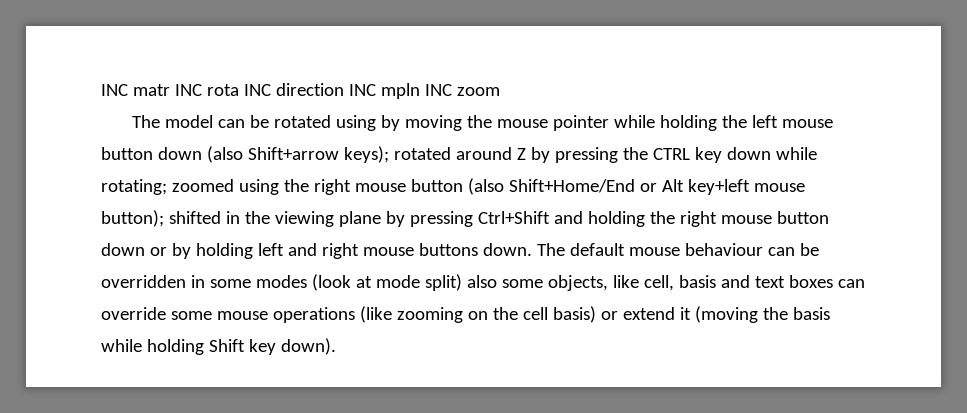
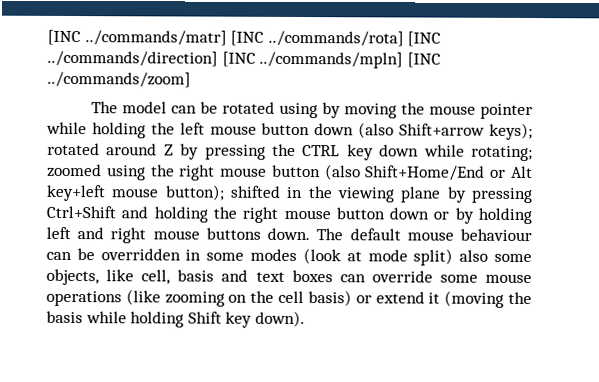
[101,83,500,99] INC matr INC rota INC direction INC mpln INC zoom -> [47,29,442,47] [47,50,441,69] [47,71,191,88] [INC ../commands/matr] [INC ../commands/rota] [INC ../commands/direction] [INC ../commands/mpln] [INC ../commands/zoom]

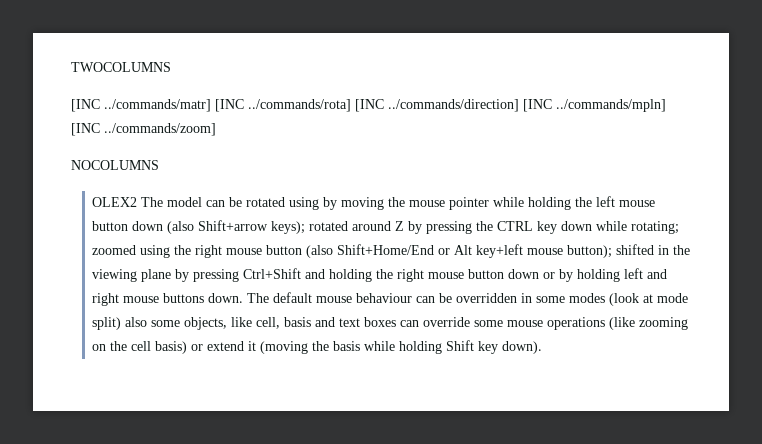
(47, 37) none -> [71,62,171,72] TWOCOLUMNS //
(191, 79) none -> [71,160,159,170] [92,197,138,207] NOCOLUMNS // OLEX2

